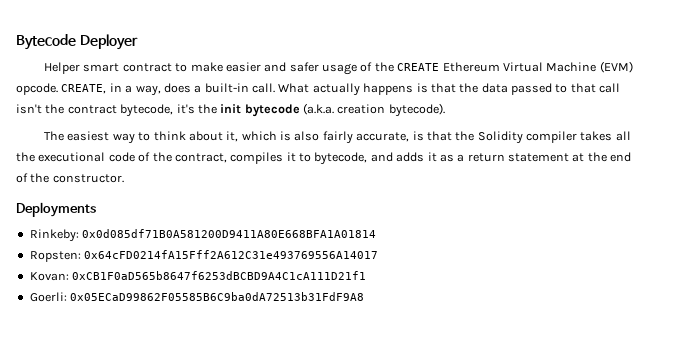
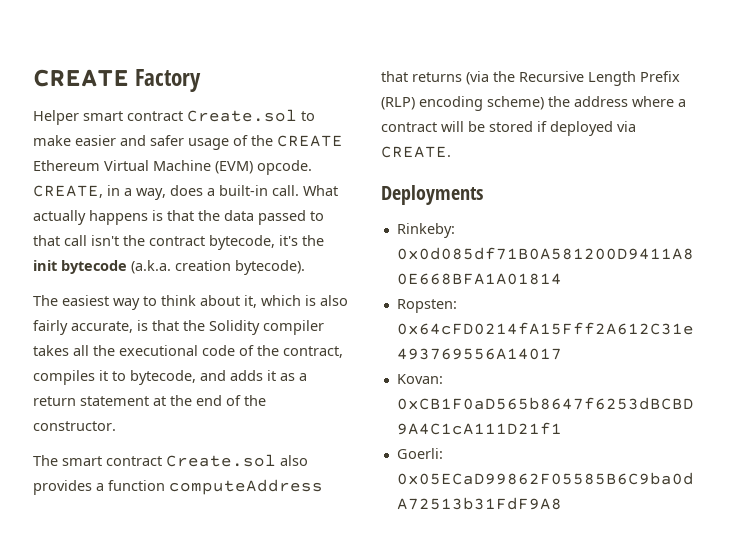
[16,34,138,50] Bytecode Deployer -> [33,69,202,92] CREATE Factory
(172, 67) none -> [187,109,297,122] Create.sol
(124, 178) none -> [33,454,308,467] [33,479,323,495] [381,71,680,86] [381,96,686,111] [381,121,636,136] [381,146,451,158] // The smart contract Create.sol also provides a function computeAddress that returns (via the Recursive Length Prefix (RLP) encoding scheme) the address where a contract will be stored if deployed via CREATE.

